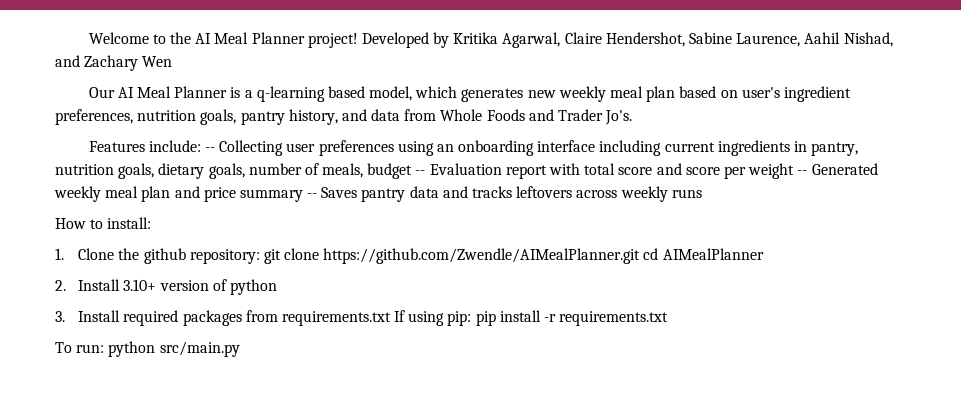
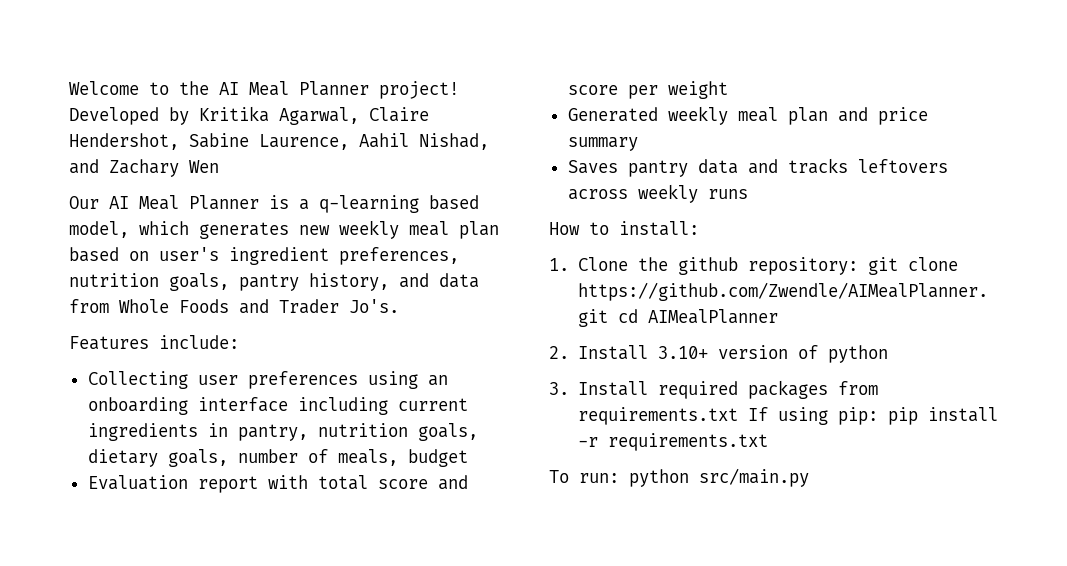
[204,147,215,152] -- -> (239, 342) //
[415,170,426,175] -- -> (468, 458) //
[797,170,808,175] -- -> (728, 90) //
[307,193,318,198] -- -> (638, 144) //

